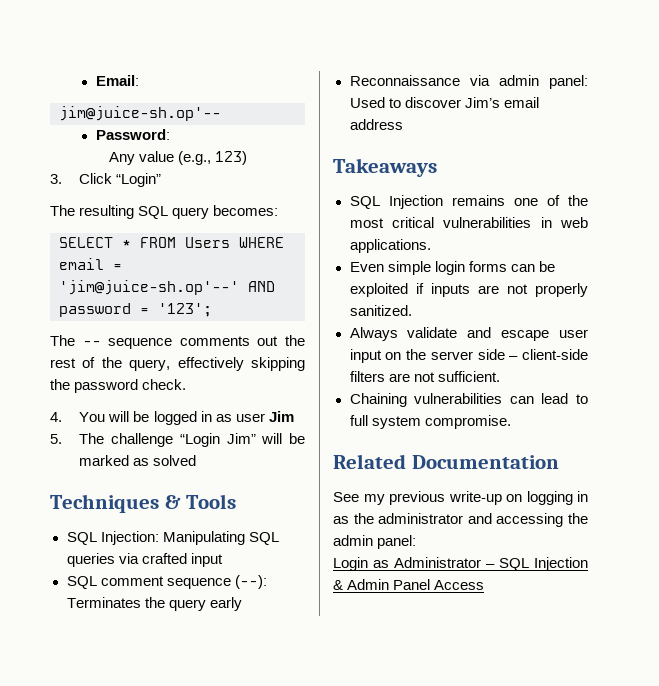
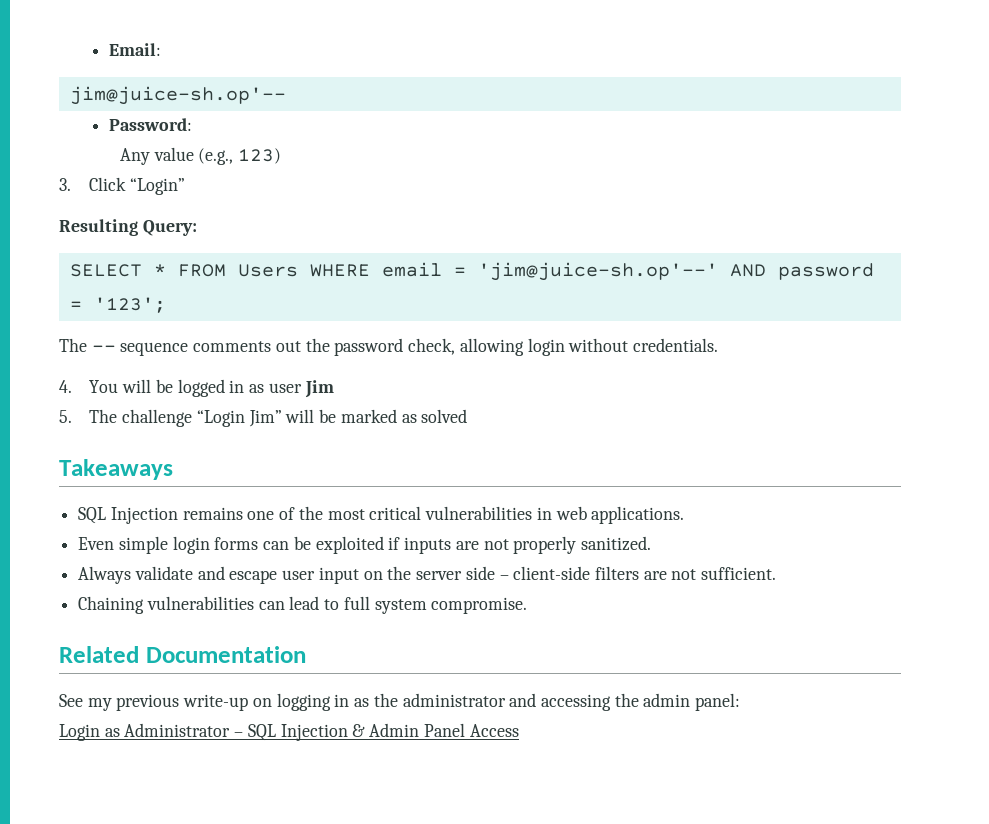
[50,205,279,219] The resulting SQL query becomes: -> [59,219,197,236] Resulting Query:
[50,357,305,371] [50,379,187,393] rest of the query, effectively skipping the password check. -> [334,338,718,356] password check, allowing login without credentials.
[50,494,237,513] [66,531,279,545] [66,553,223,567] [66,575,267,589] [66,597,242,611] [349,75,588,89] [349,97,539,108] [349,119,403,130] // Techniques & Tools // SQL Injection: Manipulating SQL queries via crafted input // SQL comment sequence (--): Terminates the query early // Reconnaissance via admin panel: Used to discover Jim’s email address -> (468, 416) none

